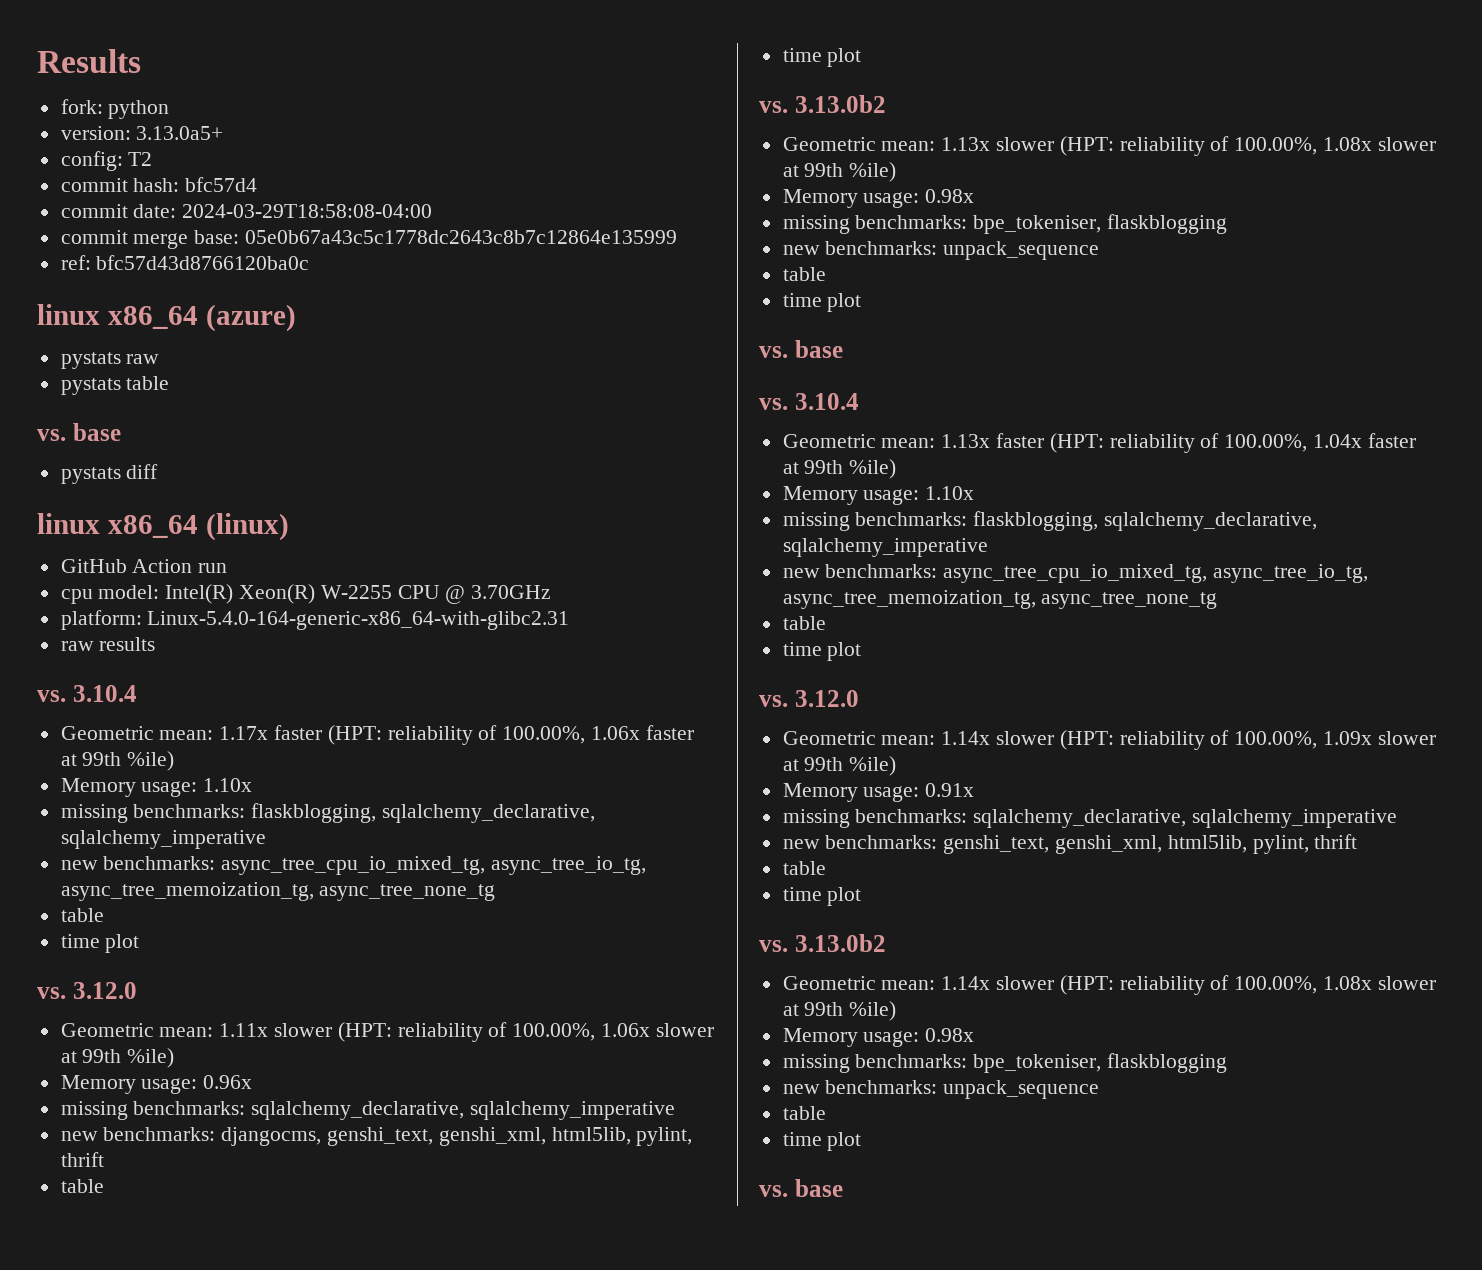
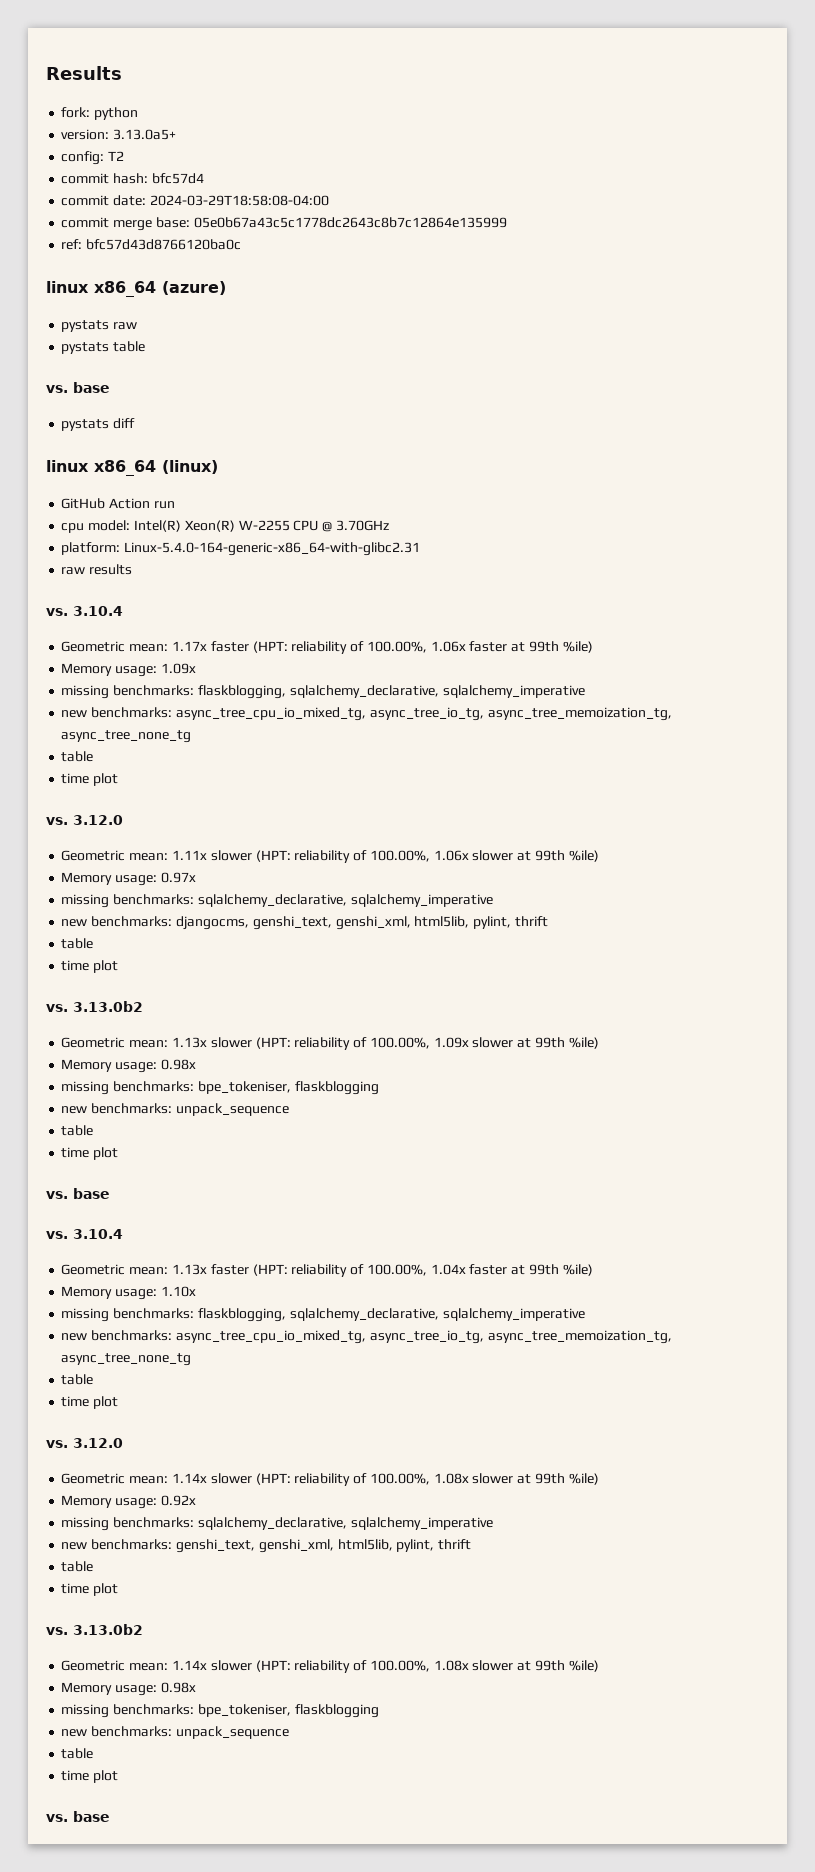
[203,778,253,792] 1.10x -> [160,663,196,674] 1.09x
[203,1075,253,1089] 0.96x -> [160,872,196,883] 0.97x
[1323,137,1373,151] 1.08x -> [433,1037,469,1048] 1.09x
[1323,731,1436,745] [782,756,897,776] [782,783,975,802] 1.09x slower at 99th %ile) // Memory usage: 0.91x -> [433,1473,599,1485] [61,1495,196,1509] 1.08x slower at 99th %ile) // Memory usage: 0.92x

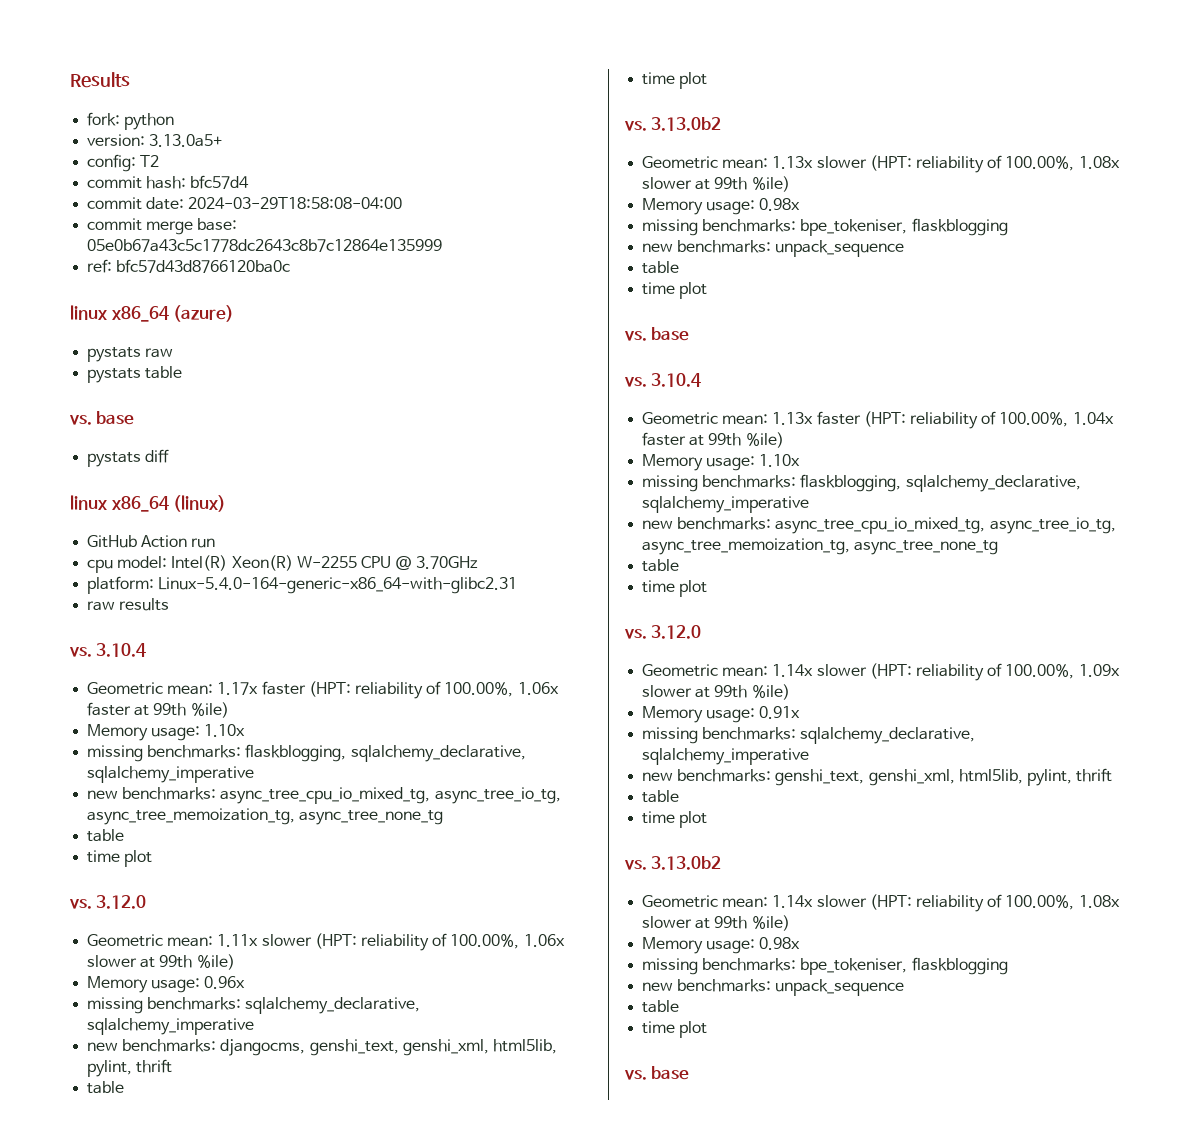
[160,663,196,674] 1.09x -> [204,724,246,737] 1.10x
[160,872,196,883] 0.97x -> [204,976,246,989] 0.96x
[433,1037,469,1048] 1.09x -> [1078,156,1120,169] 1.08x
[433,1473,599,1485] [61,1495,196,1509] 1.08x slower at 99th %ile) // Memory usage: 0.92x -> [1078,664,1120,677] [642,684,790,700] [642,706,801,723] 1.09x slower at 99th %ile) // Memory usage: 0.91x

